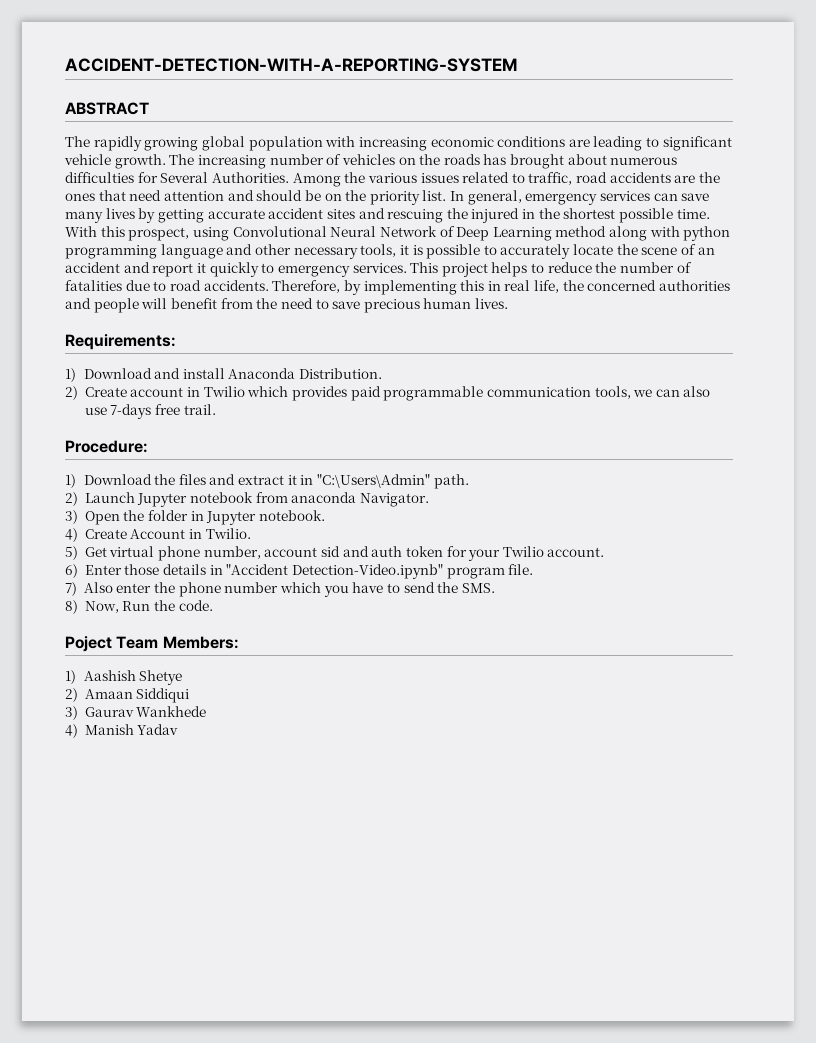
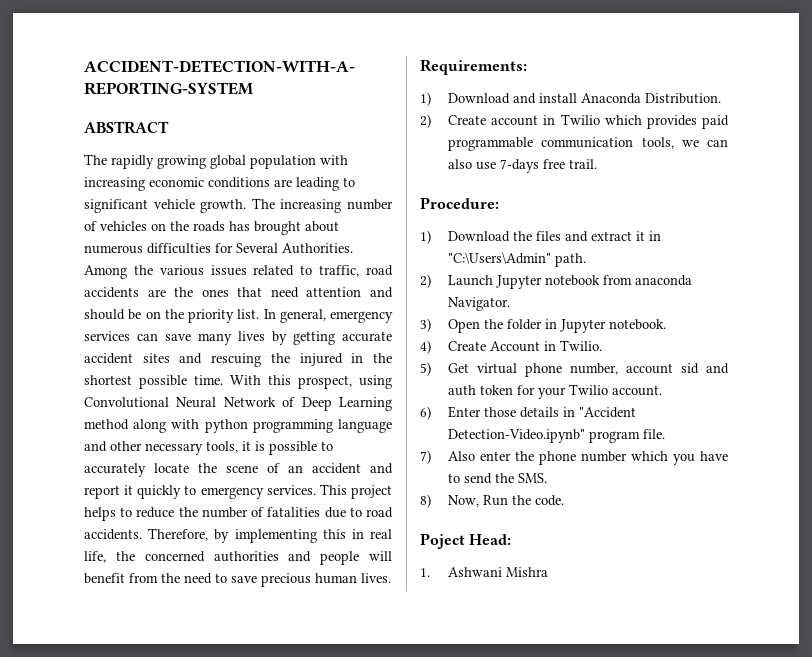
[116,636,239,649] [65,670,183,685] [65,688,190,703] [65,706,207,720] [65,724,179,738] Team Members: // 1) Aashish Shetye // 2) Amaan Siddiqui // 3) Gaurav Wankhede // 4) Manish Yadav -> [469,534,512,545] [420,567,549,577] Head: // 1. Ashwani Mishra

